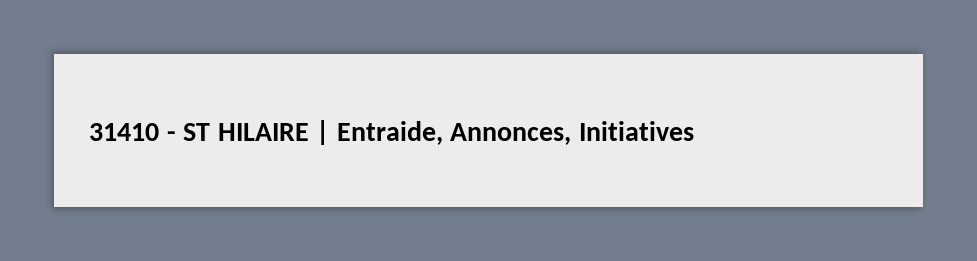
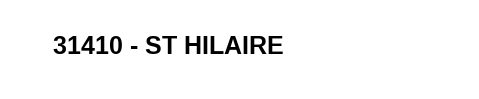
[316,120,694,145] | Entraide, Annonces, Initiatives -> (284, 45) none

